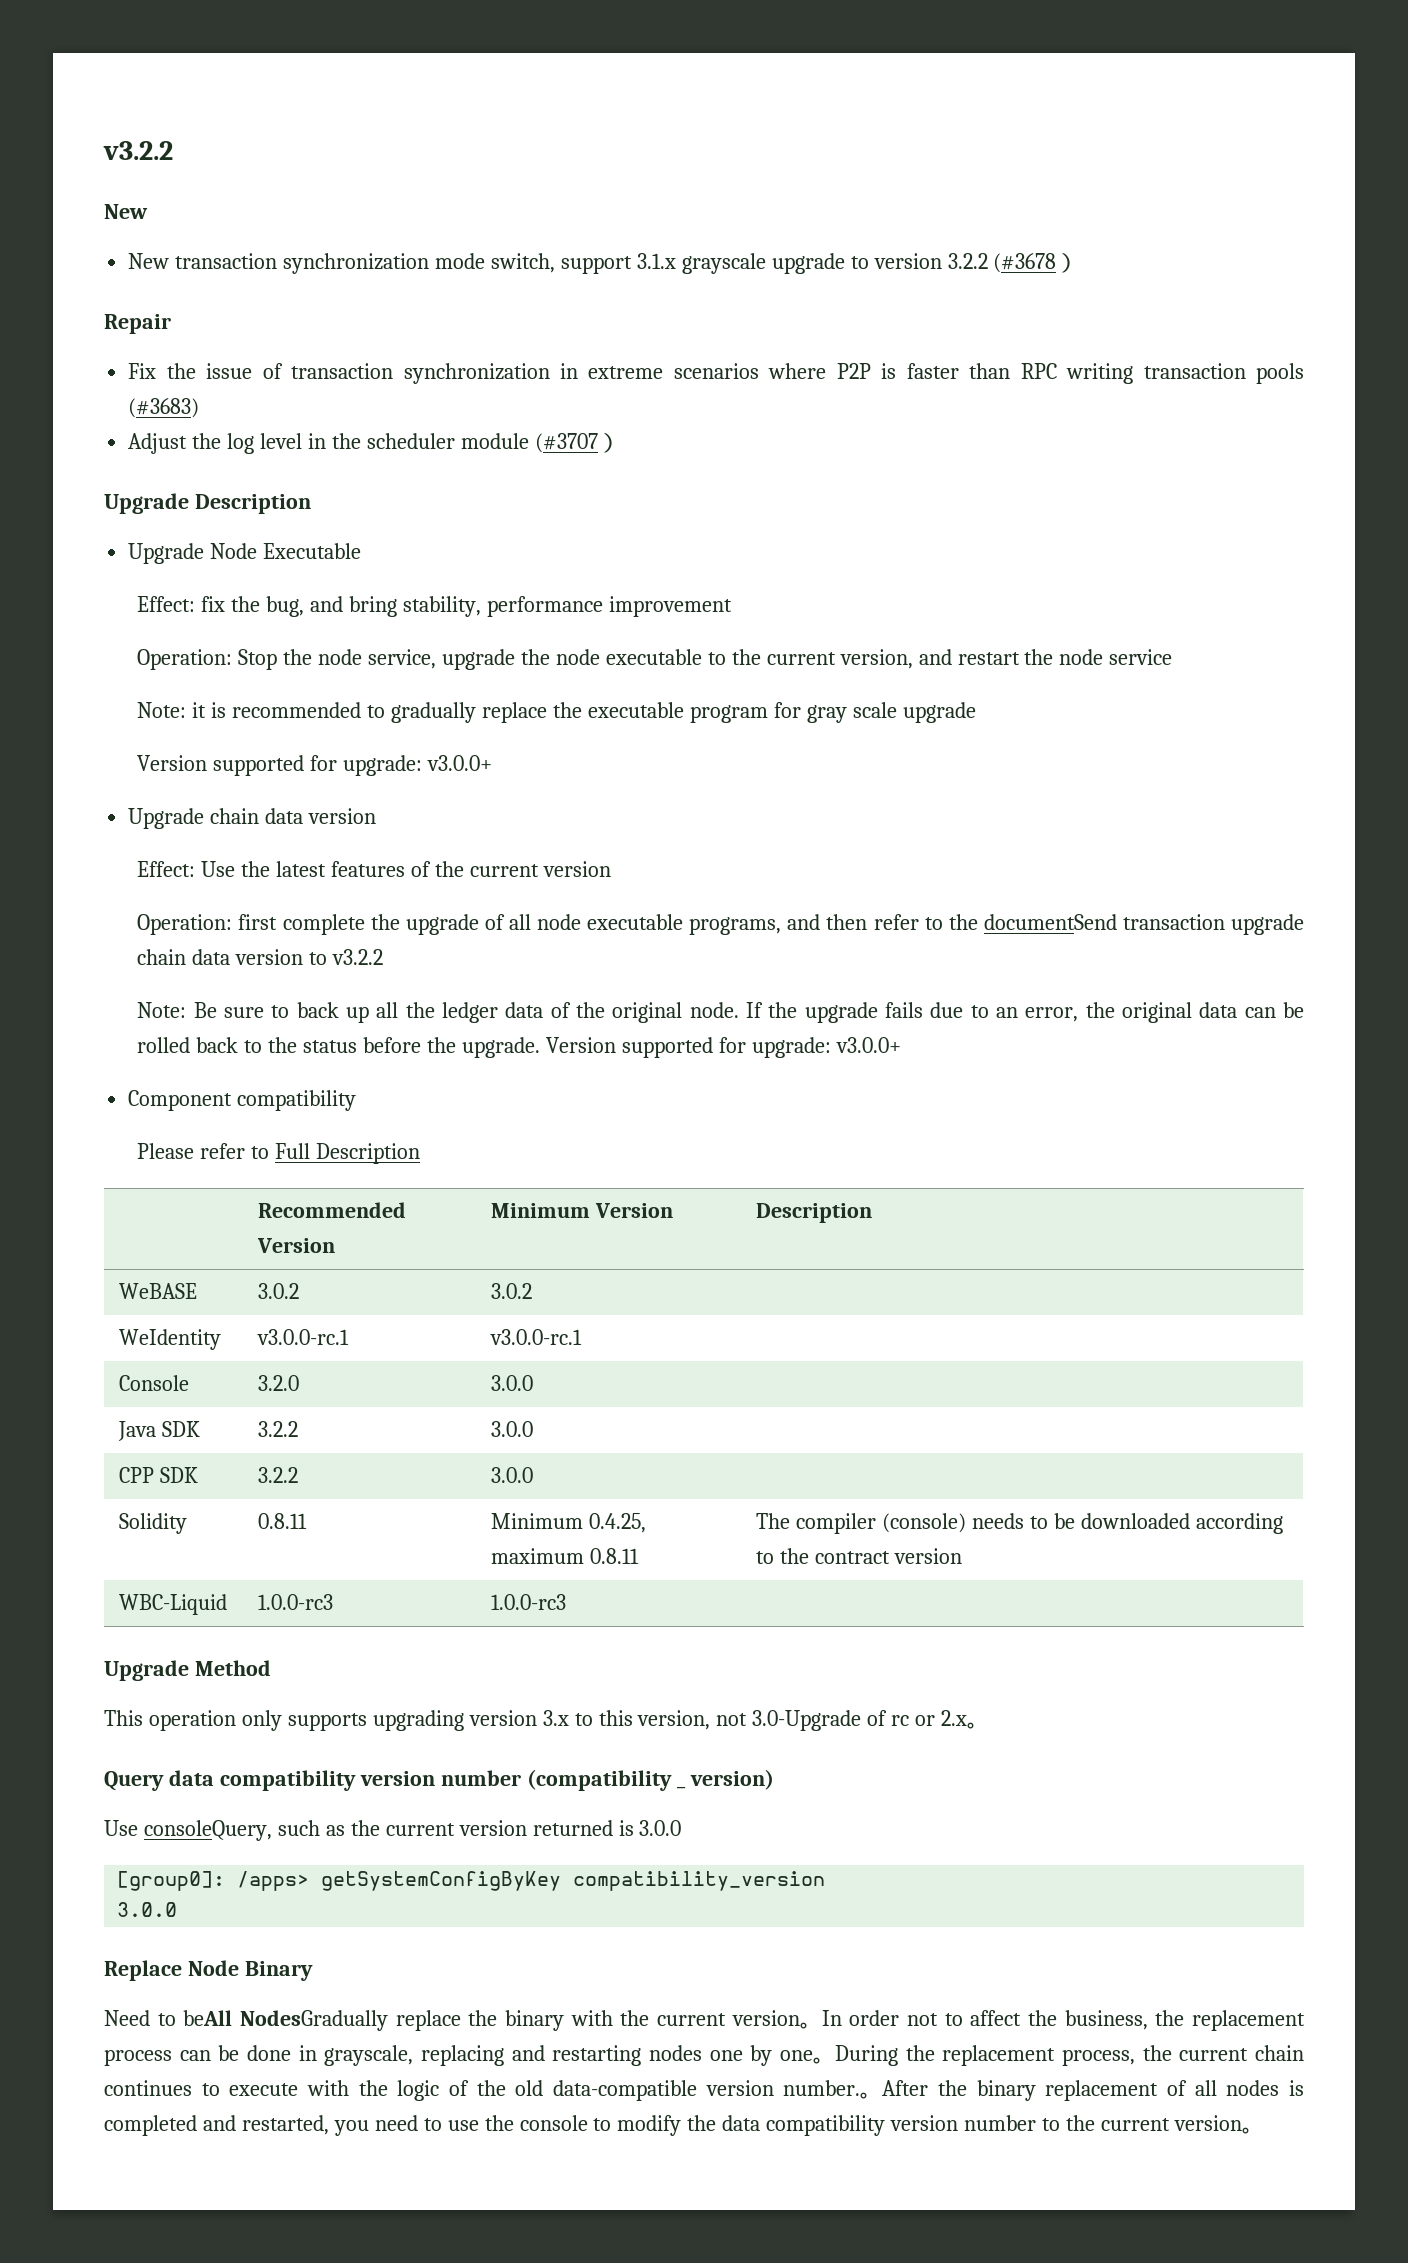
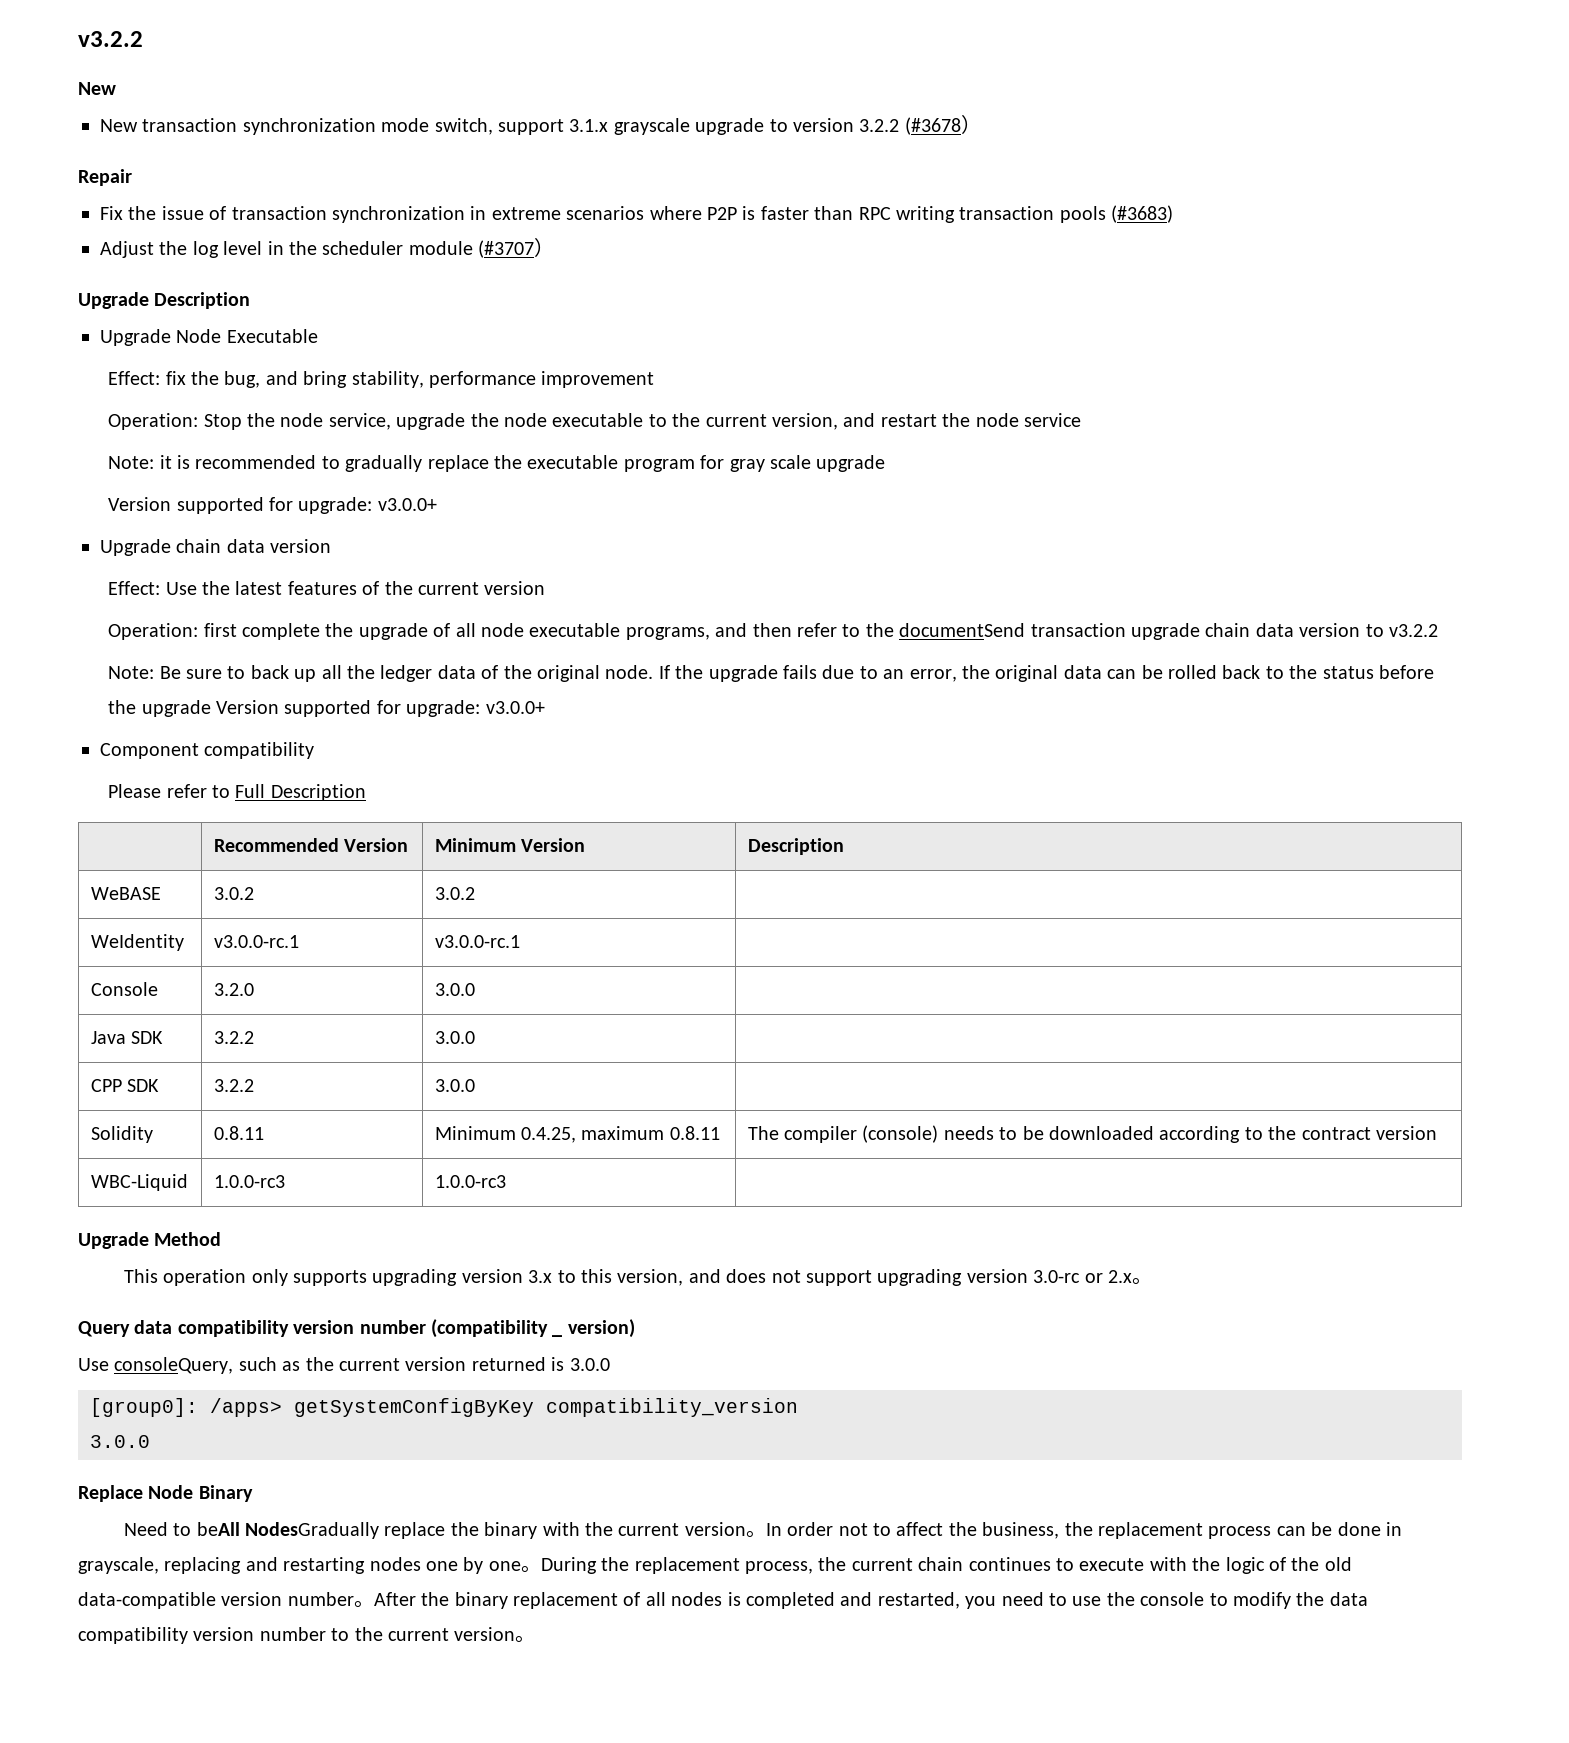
[461,1037,540,1058] upgrade. -> [141,700,211,717] upgrade
[716,1710,910,1731] not 3.0-Upgrade of rc -> [688,1269,1081,1286] and does not support upgrading version 3.0-rc
[783,2080,861,2096] number. -> [287,1592,354,1606] number

